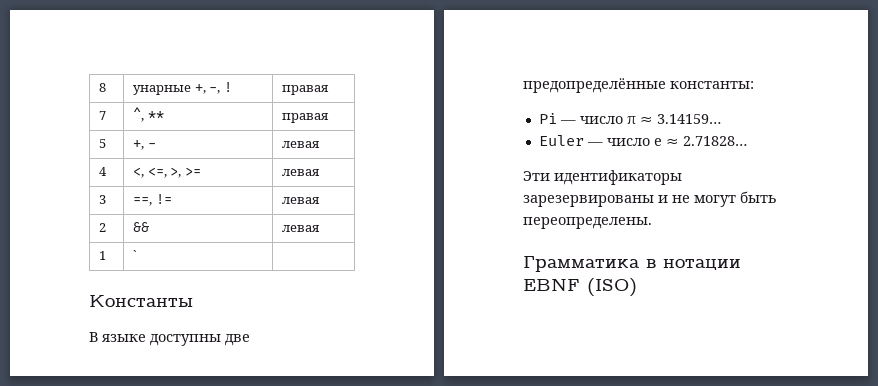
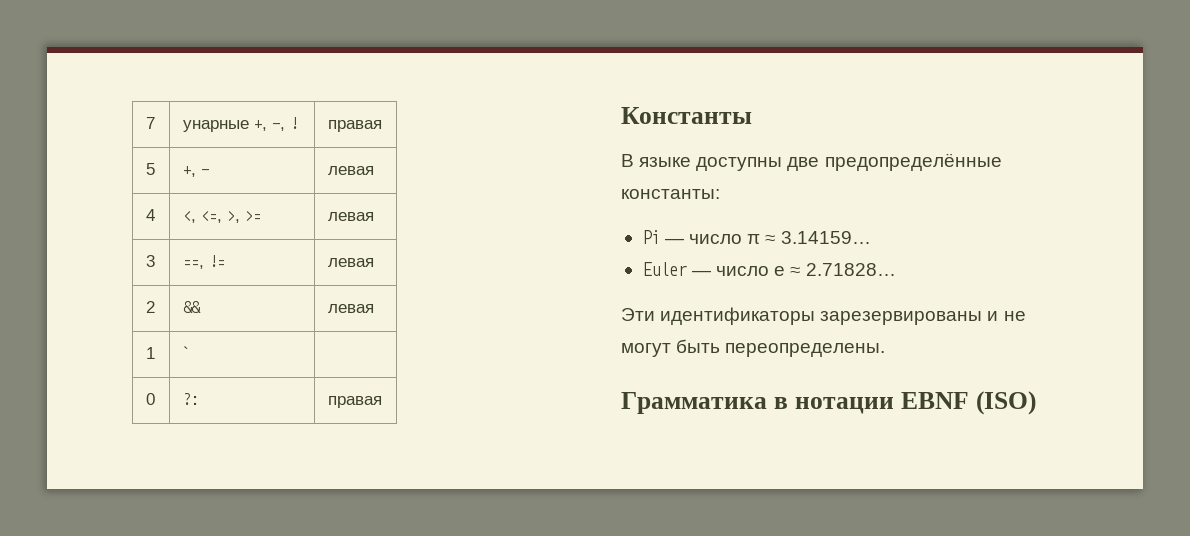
[99,83,107,92] 8 -> [145,117,155,129] 7
[99,111,107,120] [133,107,164,122] [282,113,330,123] // 7 | ^, ** | правая -> (382, 126) none
(138, 255) none -> [145,393,155,405] [182,393,199,405] [327,396,382,408] // 0 | ?: | правая

